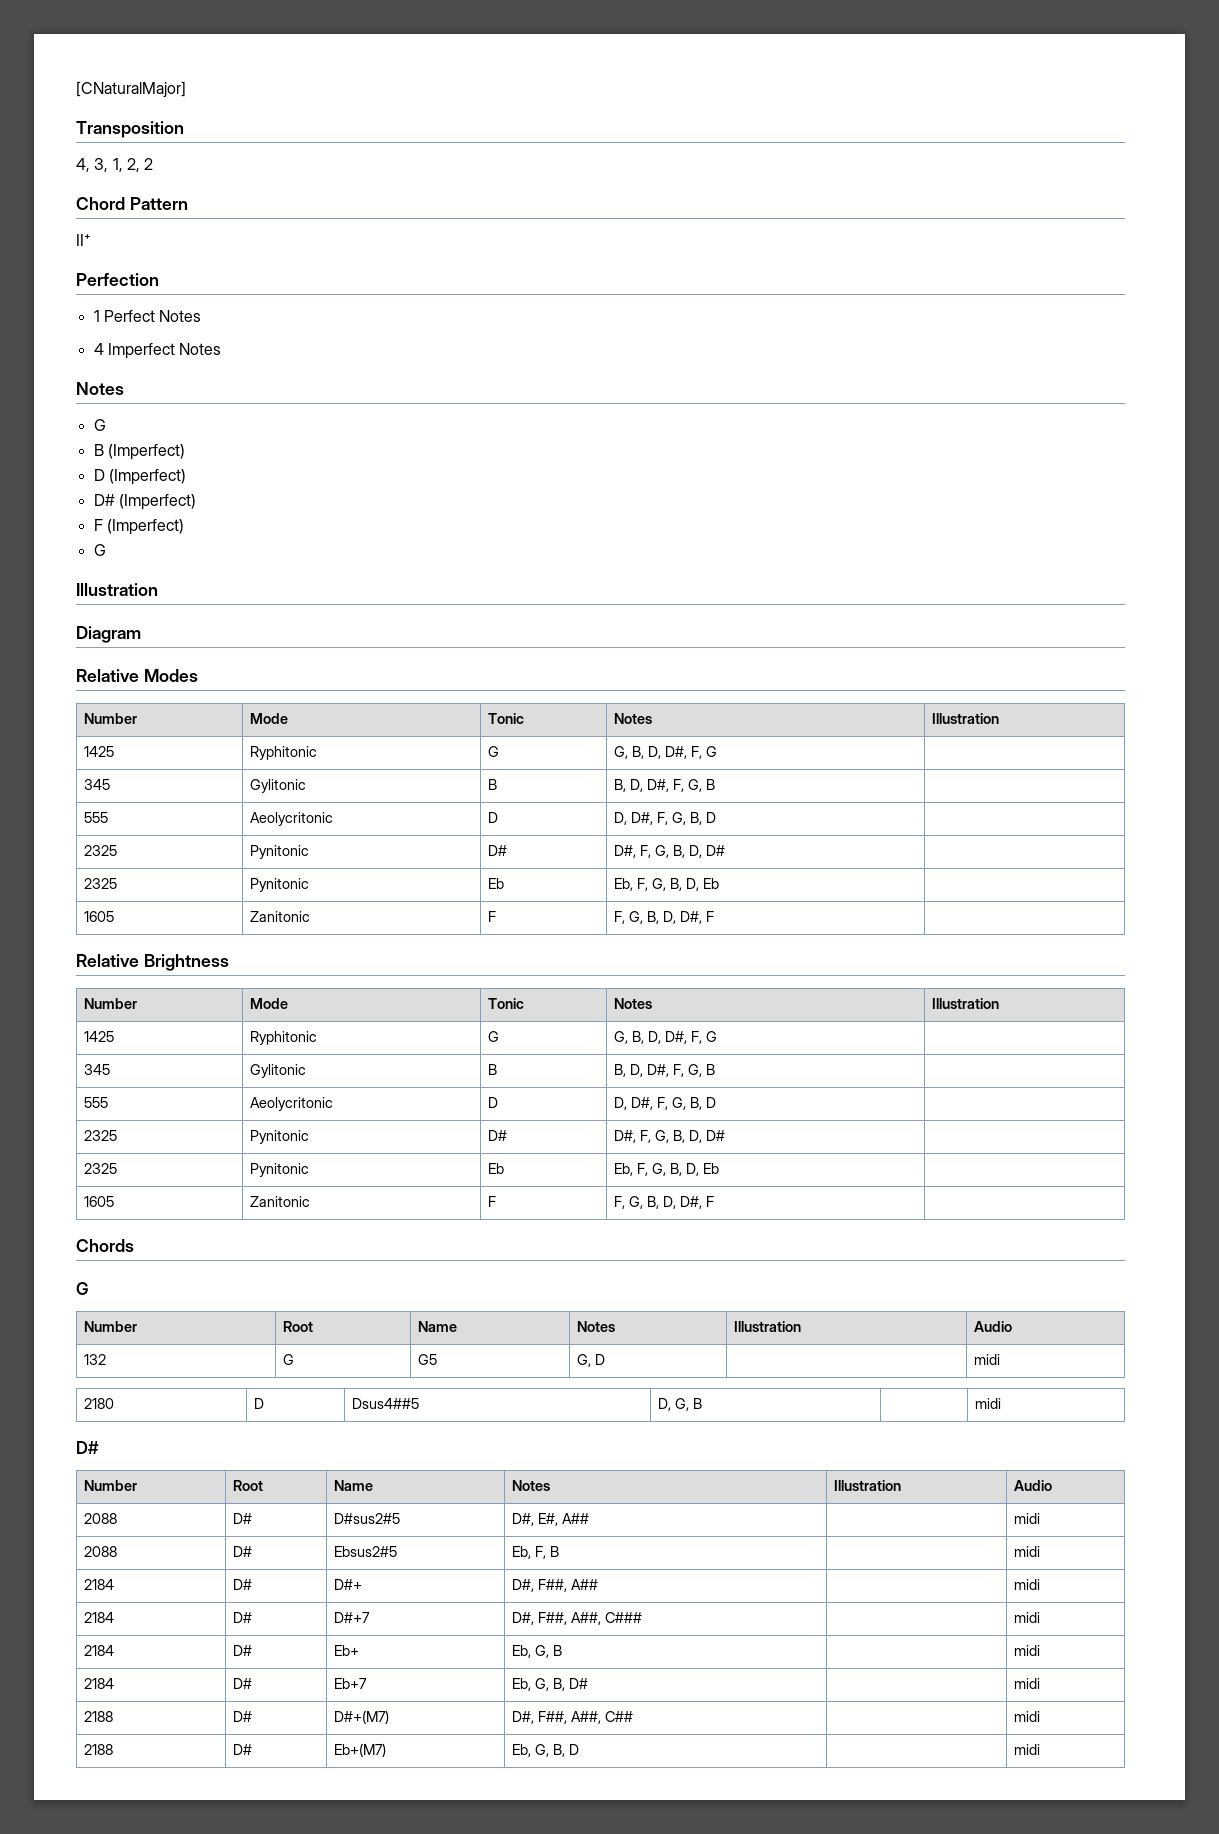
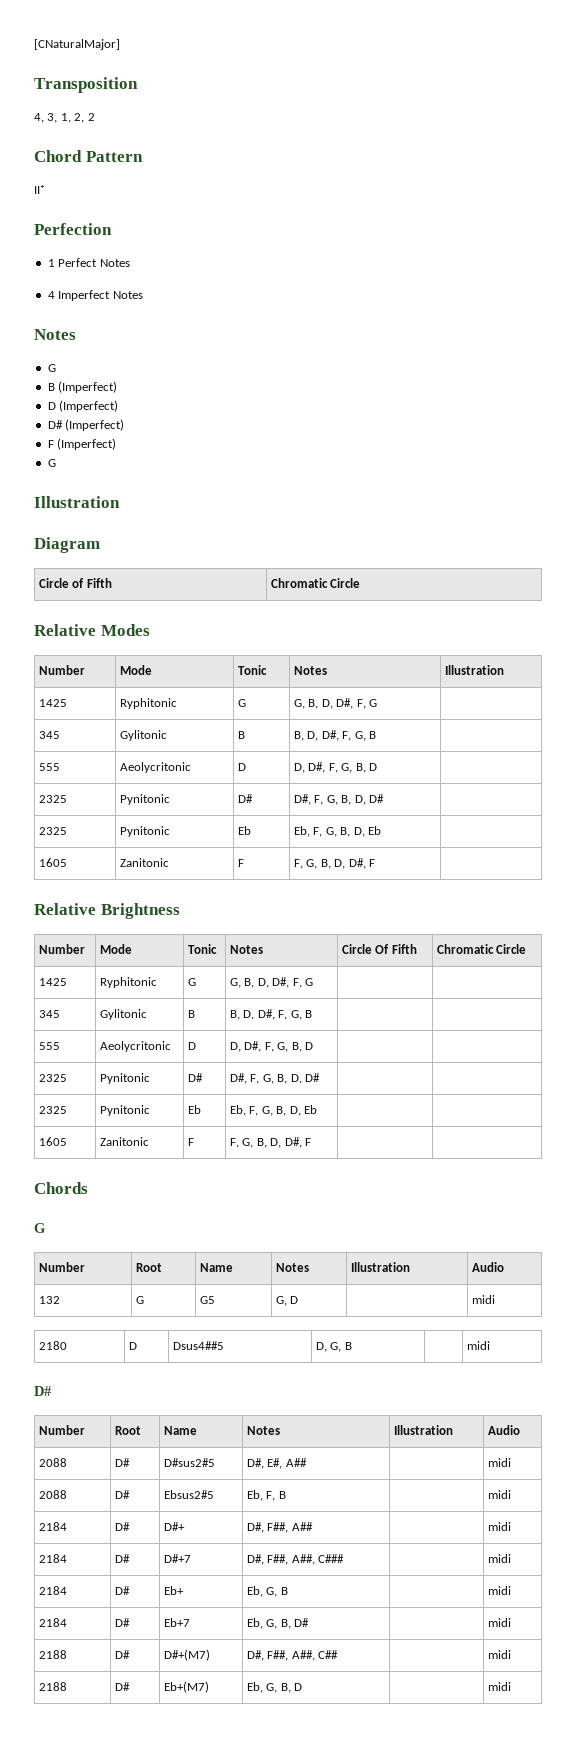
(141, 634) none -> [39,578,112,588] [271,578,361,588] // Circle of Fifth | Chromatic Circle
[931,998,999,1009] [83,1031,114,1042] [249,1031,317,1045] [487,1031,499,1042] [613,1031,717,1044] [83,1064,110,1075] [249,1064,306,1078] [487,1064,497,1075] [613,1064,715,1077] [83,1097,108,1108] [249,1097,333,1111] [487,1097,498,1108] [613,1097,716,1110] [83,1130,117,1141] [249,1130,309,1144] [487,1130,507,1141] [613,1130,725,1143] [83,1163,117,1174] [249,1163,309,1177] [487,1163,504,1174] [613,1163,719,1176] [83,1196,114,1207] [249,1196,310,1207] [487,1196,496,1207] [613,1196,714,1209] Illustration // 1425 | Ryphitonic | G | G, B, D, D#, F, G | // 345 | Gylitonic | B | B, D, D#, F, G, B | // 555 | Aeolycritonic | D | D, D#, F, G, B, D | // 2325 | Pynitonic | D# | D#, F, G, B, D, D# | // 2325 | Pynitonic | Eb | Eb, F, G, B, D, Eb | // 1605 | Zanitonic | F | F, G, B, D, D#, F | -> [342,944,417,954] [437,944,527,954] [39,978,68,986] [100,977,158,988] [188,978,197,986] [230,977,313,988] [39,1010,61,1018] [100,1009,148,1020] [188,1010,196,1018] [230,1009,312,1020] [39,1042,61,1050] [100,1041,172,1052] [188,1042,197,1050] [230,1041,313,1052] [39,1074,68,1082] [100,1073,151,1084] [188,1073,204,1082] [230,1073,320,1084] [39,1106,68,1114] [100,1105,151,1116] [188,1105,202,1114] [230,1105,317,1116] [39,1137,68,1146] [100,1137,150,1146] [188,1138,195,1146] [230,1137,311,1148] Circle Of Fifth | Chromatic Circle // 1425 | Ryphitonic | G | G, B, D, D#, F, G | | // 345 | Gylitonic | B | B, D, D#, F, G, B | | // 555 | Aeolycritonic | D | D, D#, F, G, B, D | | // 2325 | Pynitonic | D# | D#, F, G, B, D, D# | | // 2325 | Pynitonic | Eb | Eb, F, G, B, D, Eb | | // 1605 | Zanitonic | F | F, G, B, D, D#, F | |

